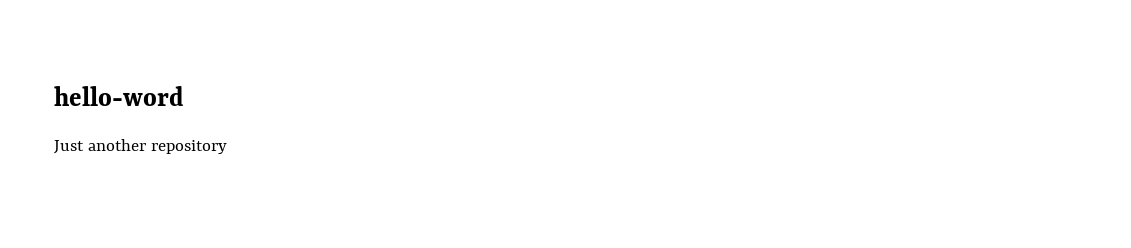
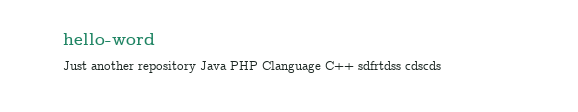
(227, 147) none -> [200,61,441,73] Java PHP Clanguage C++ sdfrtdss cdscds

